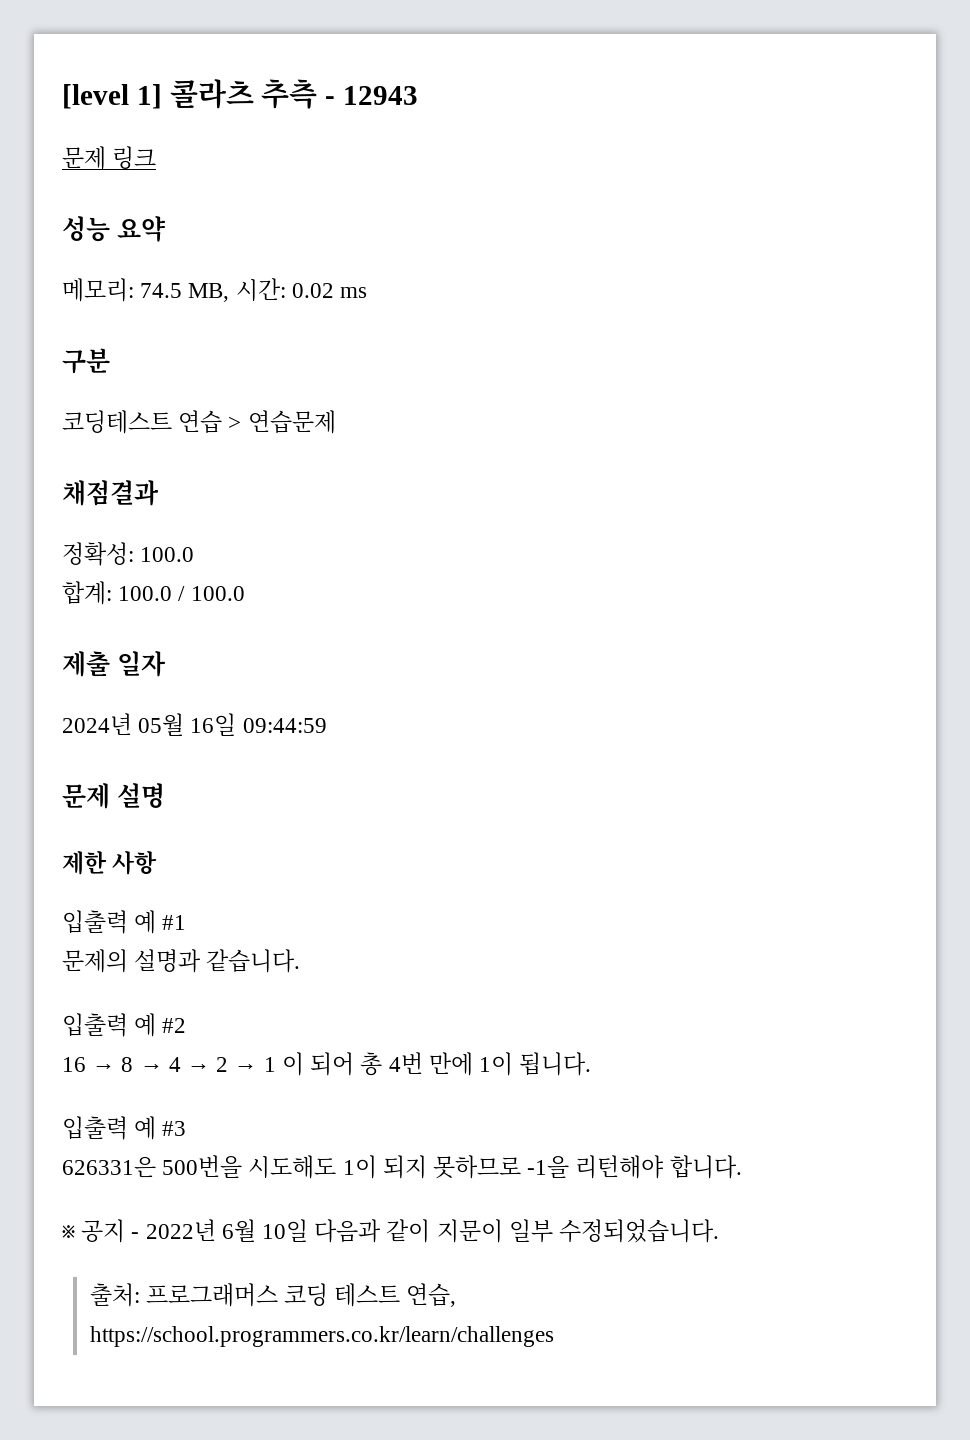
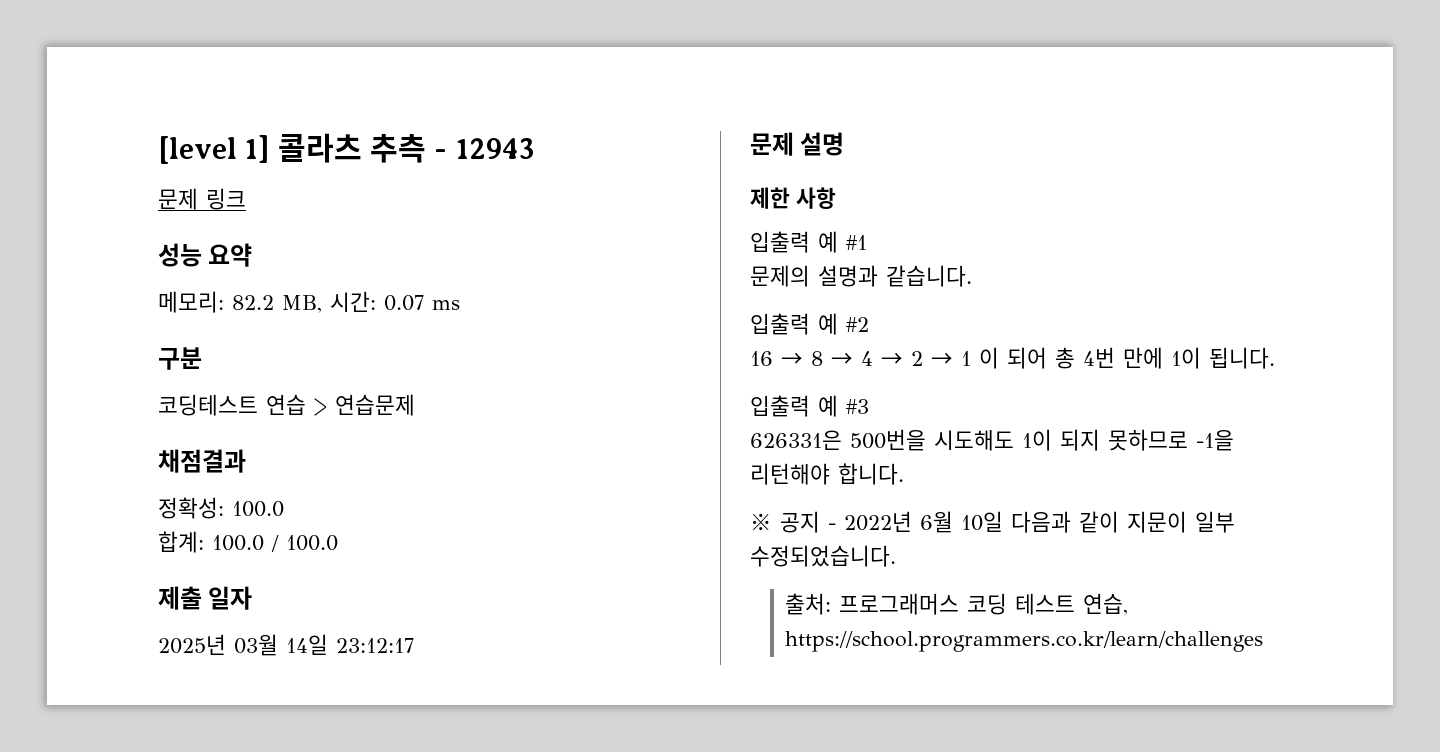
[140,283,183,298] 74.5 -> [232,295,274,310] 82.2
[291,283,334,298] 0.02 -> [384,295,424,311] 0.07
[62,713,327,736] 2024년 05월 16일 09:44:59 -> [158,634,414,656] 2025년 03월 14일 23:12:17

